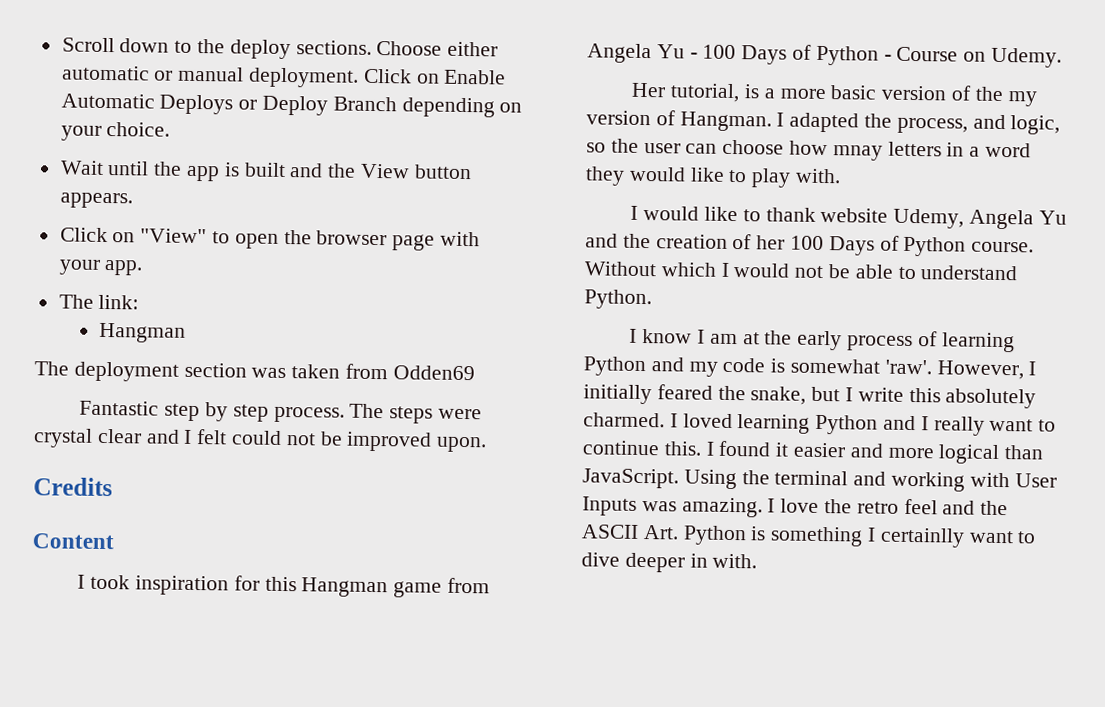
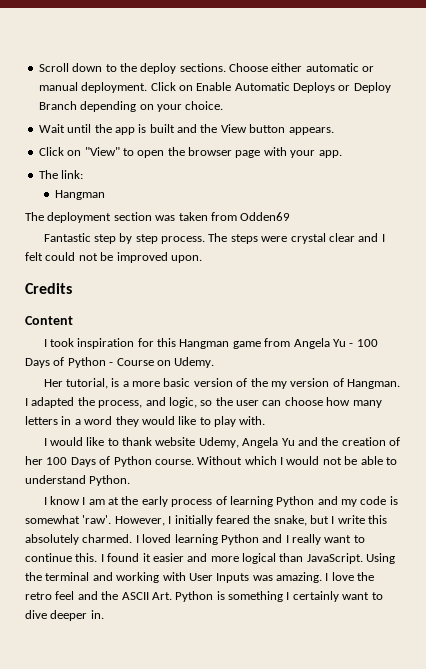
[832,145,883,161] mnay -> [352,400,382,408] many
[879,527,965,548] certainlly -> [292,591,339,602] certainly
[689,553,758,569] in with. -> [90,610,104,619] in.

